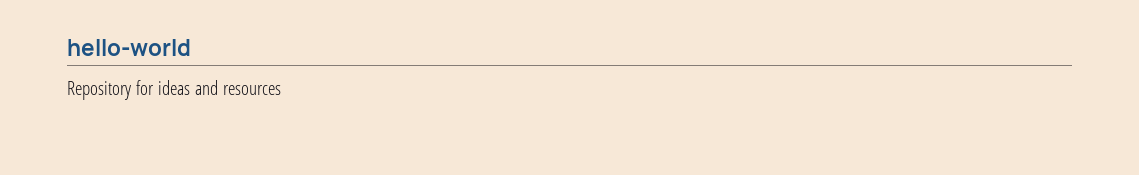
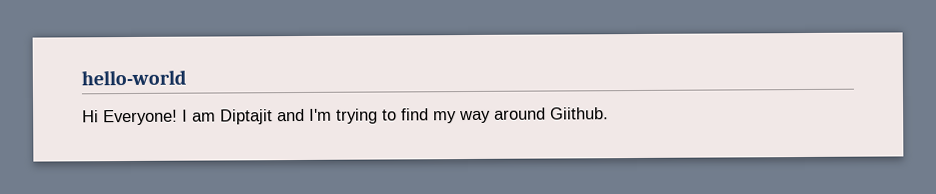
[67,80,281,100] Repository for ideas and resources -> [82,107,609,126] Hi Everyone! I am Diptajit and I'm trying to find my way around Giithub.

